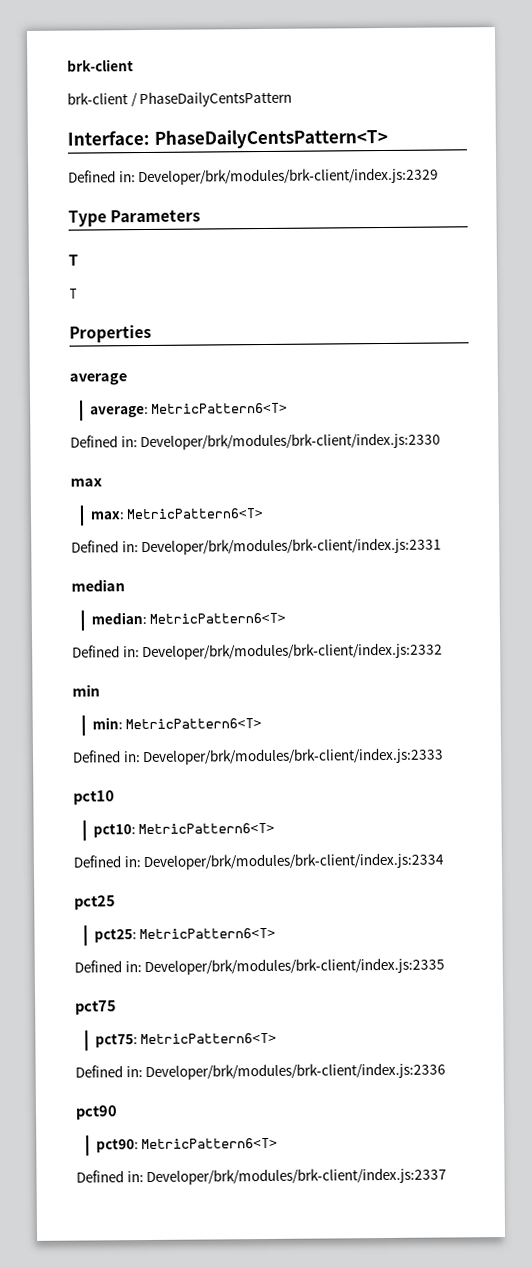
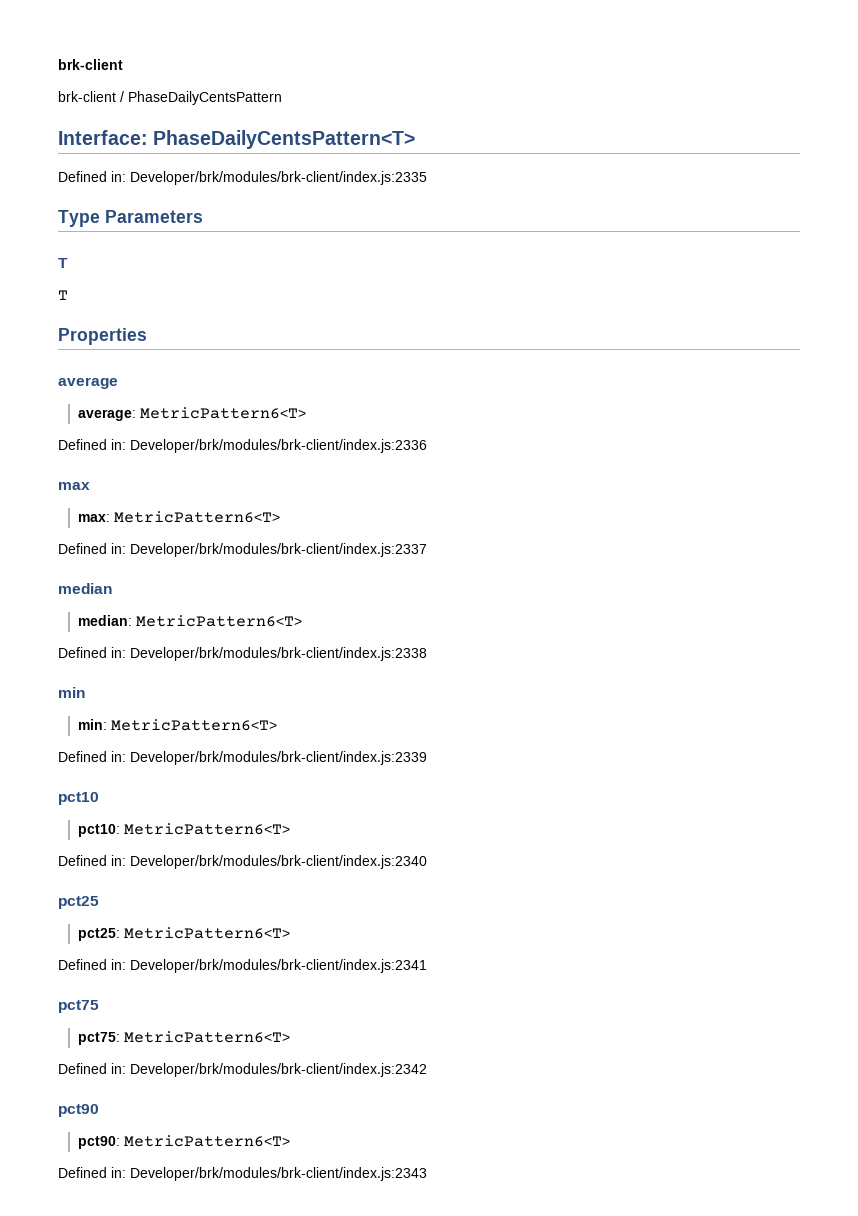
[138,167,440,186] Developer/brk/modules/brk-client/index.js:2329 -> [130,171,427,185] Developer/brk/modules/brk-client/index.js:2335
[140,432,442,451] Developer/brk/modules/brk-client/index.js:2330 -> [130,439,427,453] Developer/brk/modules/brk-client/index.js:2336
[141,537,443,556] Developer/brk/modules/brk-client/index.js:2331 -> [130,543,427,557] Developer/brk/modules/brk-client/index.js:2337
[142,642,444,661] Developer/brk/modules/brk-client/index.js:2332 -> [130,647,427,661] Developer/brk/modules/brk-client/index.js:2338
[142,747,445,766] Developer/brk/modules/brk-client/index.js:2333 -> [130,751,427,765] Developer/brk/modules/brk-client/index.js:2339
[143,852,445,871] Developer/brk/modules/brk-client/index.js:2334 -> [130,855,427,869] Developer/brk/modules/brk-client/index.js:2340
[144,957,446,976] Developer/brk/modules/brk-client/index.js:2335 -> [130,959,427,973] Developer/brk/modules/brk-client/index.js:2341
[145,1062,447,1081] Developer/brk/modules/brk-client/index.js:2336 -> [130,1063,427,1077] Developer/brk/modules/brk-client/index.js:2342
[146,1167,448,1186] Developer/brk/modules/brk-client/index.js:2337 -> [130,1167,427,1181] Developer/brk/modules/brk-client/index.js:2343

